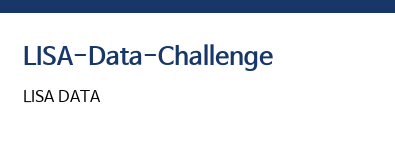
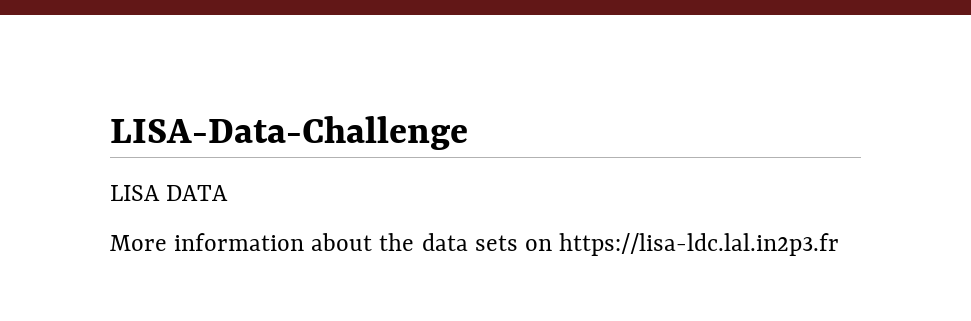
(102, 96) none -> [110,233,840,256] // More information about the data sets on https://lisa-ldc.lal.in2p3.fr

